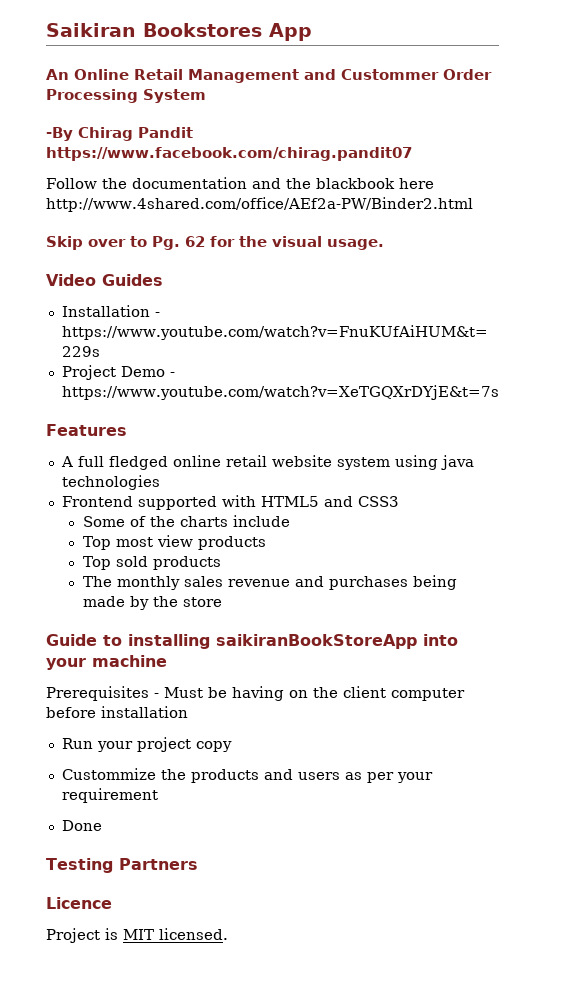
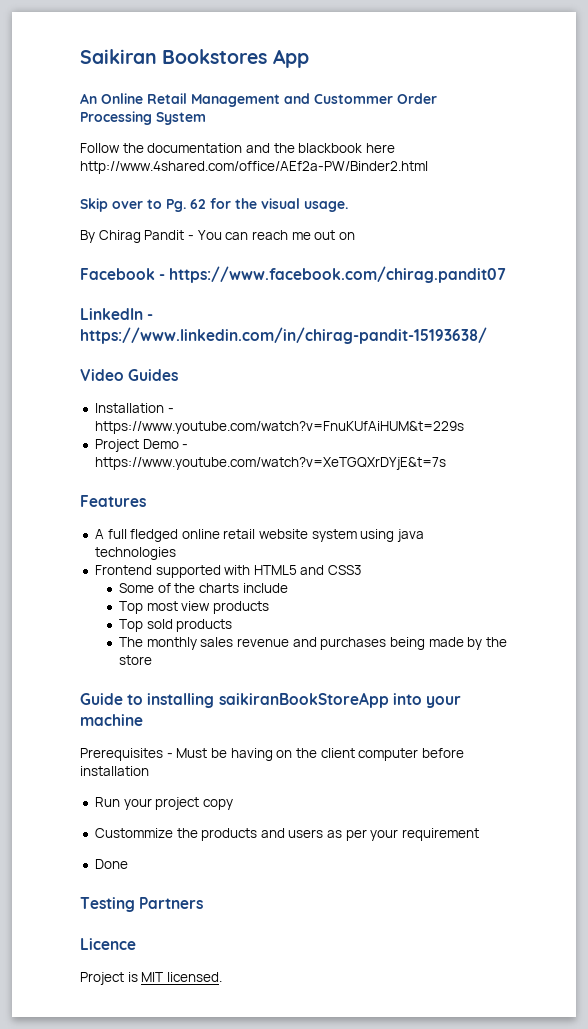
[46,127,193,141] [46,147,412,161] // -By Chirag Pandit https://www.facebook.com/chirag.pandit07 -> (206, 118) none
(384, 244) none -> [80,230,355,243] [80,266,507,283] [80,308,154,320] [80,327,487,344] // By Chirag Pandit - You can reach me out on // Facebook - https://www.facebook.com/chirag.pandit07 // LinkedIn - https://www.linkedin.com/in/chirag-pandit-15193638/

